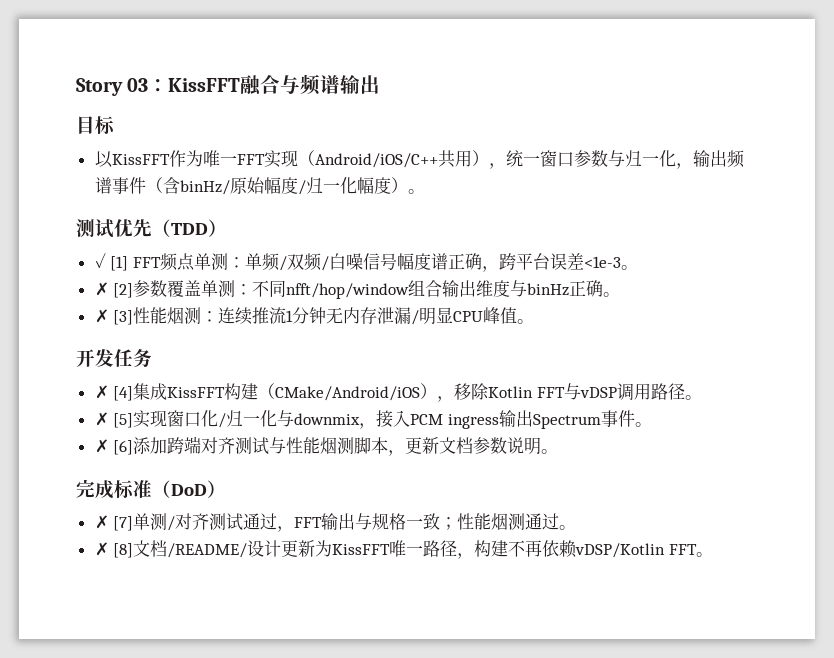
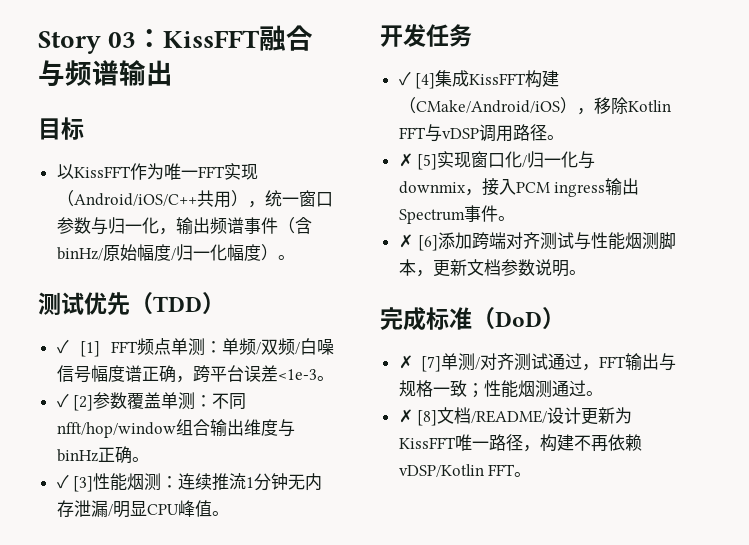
[94,282,109,296] ✗ -> [56,393,69,408] ✓
[94,309,109,323] ✗ -> [56,474,69,489] ✓
[94,385,109,399] ✗ -> [398,71,411,86] ✓

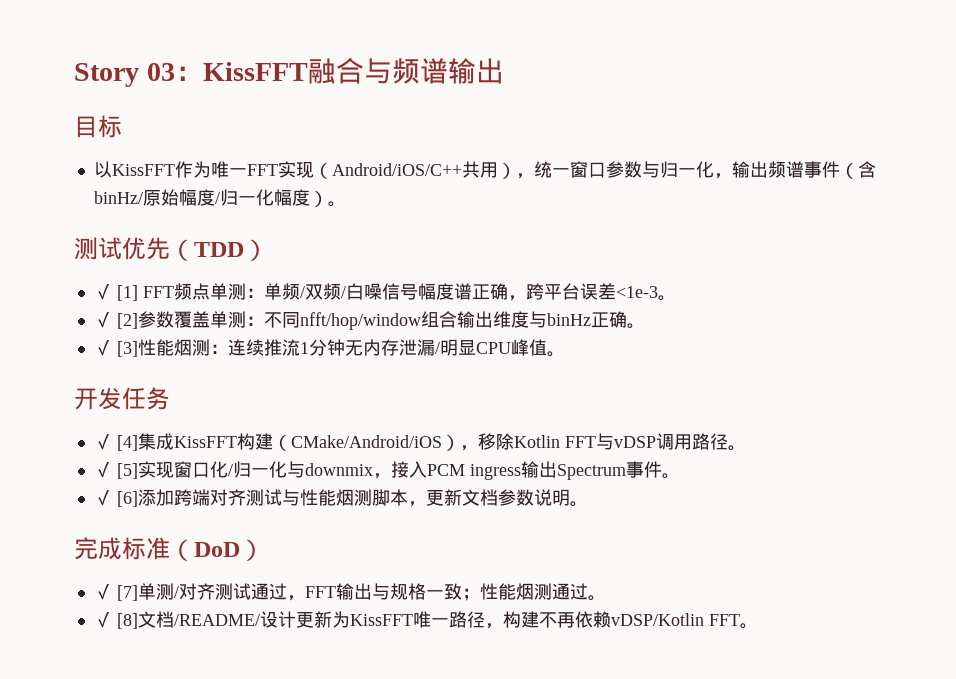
[398,153,413,167] ✗ -> [93,461,112,478] ✓
[398,234,413,248] ✗ -> [93,489,112,506] ✓
[398,355,413,369] ✗ -> [93,583,112,600] ✓
[398,409,413,423] ✗ -> [93,611,112,628] ✓

